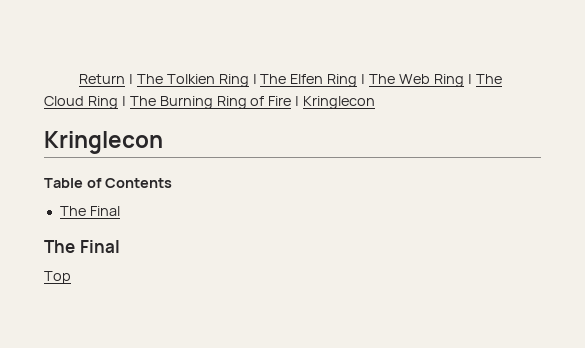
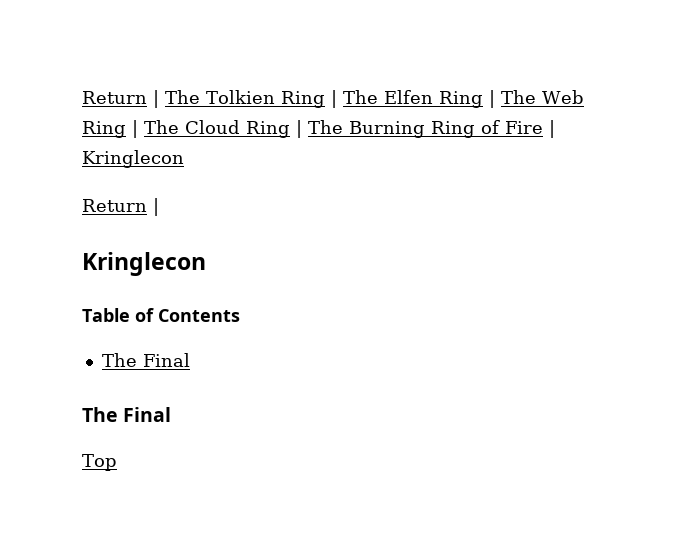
(376, 102) none -> [82,198,159,216] // Return |

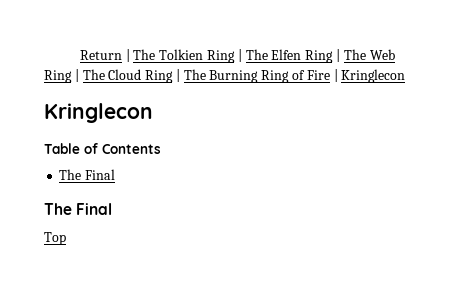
[82,198,159,216] // Return | -> (406, 76) none

